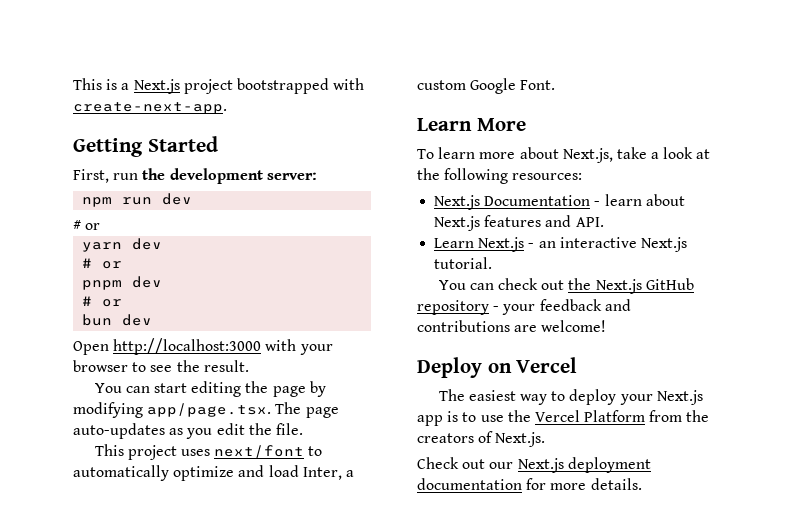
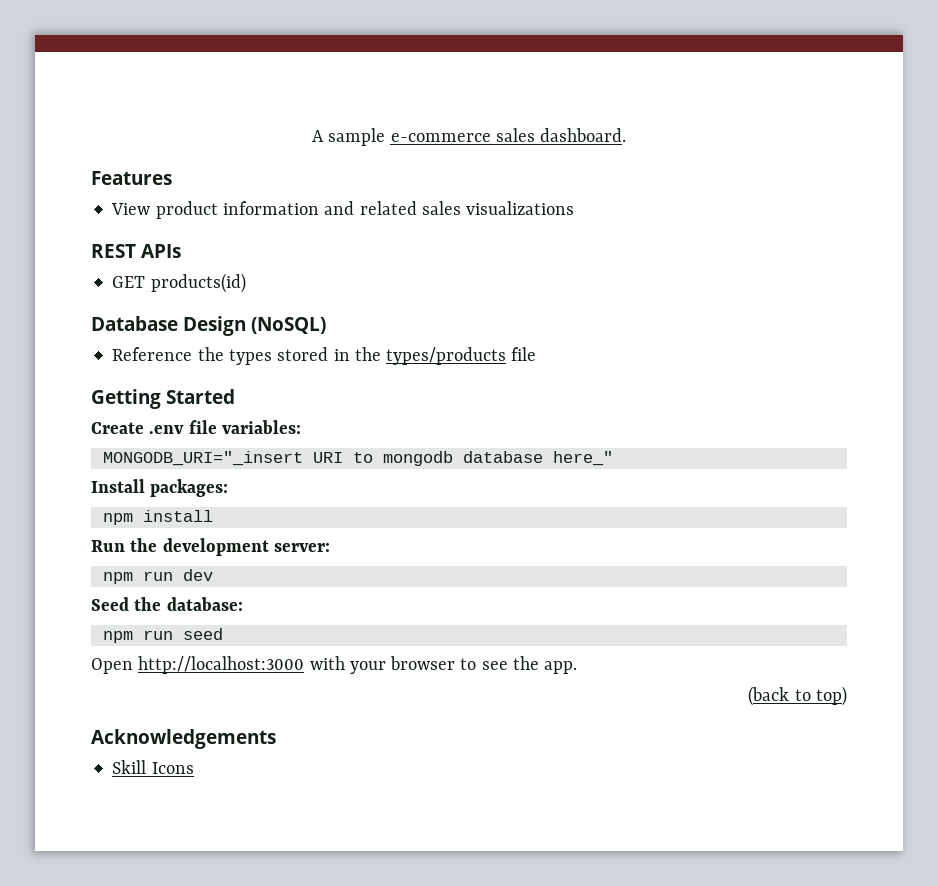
[73,78,365,94] [73,102,227,114] [73,136,218,157] [73,169,139,183] This is a Next.js project bootstrapped with create-next-app. // Getting Started // First, run -> [311,128,627,146] [91,171,172,185] [111,201,575,219] [91,244,181,258] [112,273,246,293] [91,316,326,336] [112,347,537,365] [91,389,235,409] [91,420,301,434] [102,451,613,466] [91,479,229,497] [102,510,213,525] [91,540,125,552] A sample e-commerce sales dashboard. // Features // View product information and related sales visualizations // REST APIs // GET products(id) // Database Design (NoSQL) // Reference the types stored in the types/products file // Getting Started // Create .env file variables: // MONGODB_URI="_insert URI to mongodb database here_" // Install packages: // npm install // Run
[73,220,101,230] [82,238,163,252] [82,258,123,269] [82,276,163,290] [82,296,123,307] [82,314,153,326] # or // yarn dev // # or // pnpm dev // # or // bun dev -> [91,597,243,611] [102,628,223,643] Seed the database: // npm run seed
[203,360,249,372] [94,381,326,397] [73,402,339,418] [73,423,303,439] [94,444,323,460] [73,465,354,481] [417,78,556,94] [417,118,526,131] [417,147,711,163] [417,168,583,184] [434,194,685,210] [434,215,604,231] [434,237,687,252] [434,257,493,269] [438,278,694,294] [417,299,631,315] [417,320,607,332] [417,357,578,378] [438,389,703,405] [417,410,710,426] [417,431,546,447] [417,457,651,473] [417,478,642,490] result. // You can start editing the page by modifying app/page.tsx. The page auto-updates as you edit the file. // This project uses next/font to automatically optimize and load Inter, a custom Google Font. // Learn More // To learn more about Next.js, take a look at the following resources: // Next.js Documentation - learn about Next.js features and API. // Learn Next.js - an interactive Next.js tutorial. // You can check out the Next.js GitHub repository - your feedback and contributions are welcome! // Deploy on Vercel // The easiest way to deploy your Next.js app is to use the Vercel Platform from the creators of Next.js. // Check out our Next.js deployment documentation for more details. -> [544,661,578,674] [748,686,847,706] [91,729,276,749] [112,760,194,774] app. // (back to top) // Acknowledgements // Skill Icons

